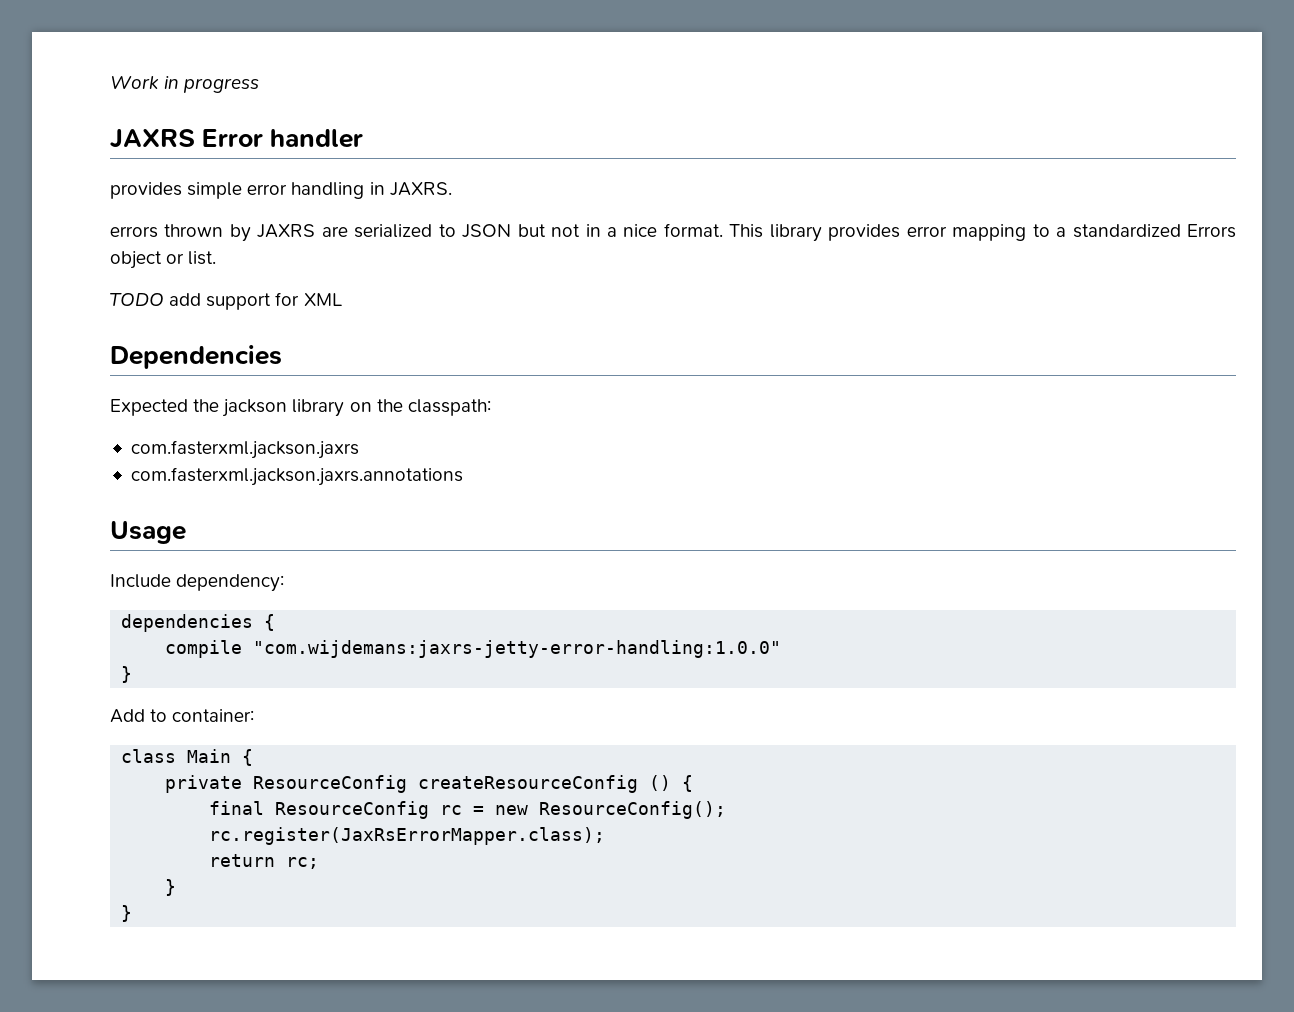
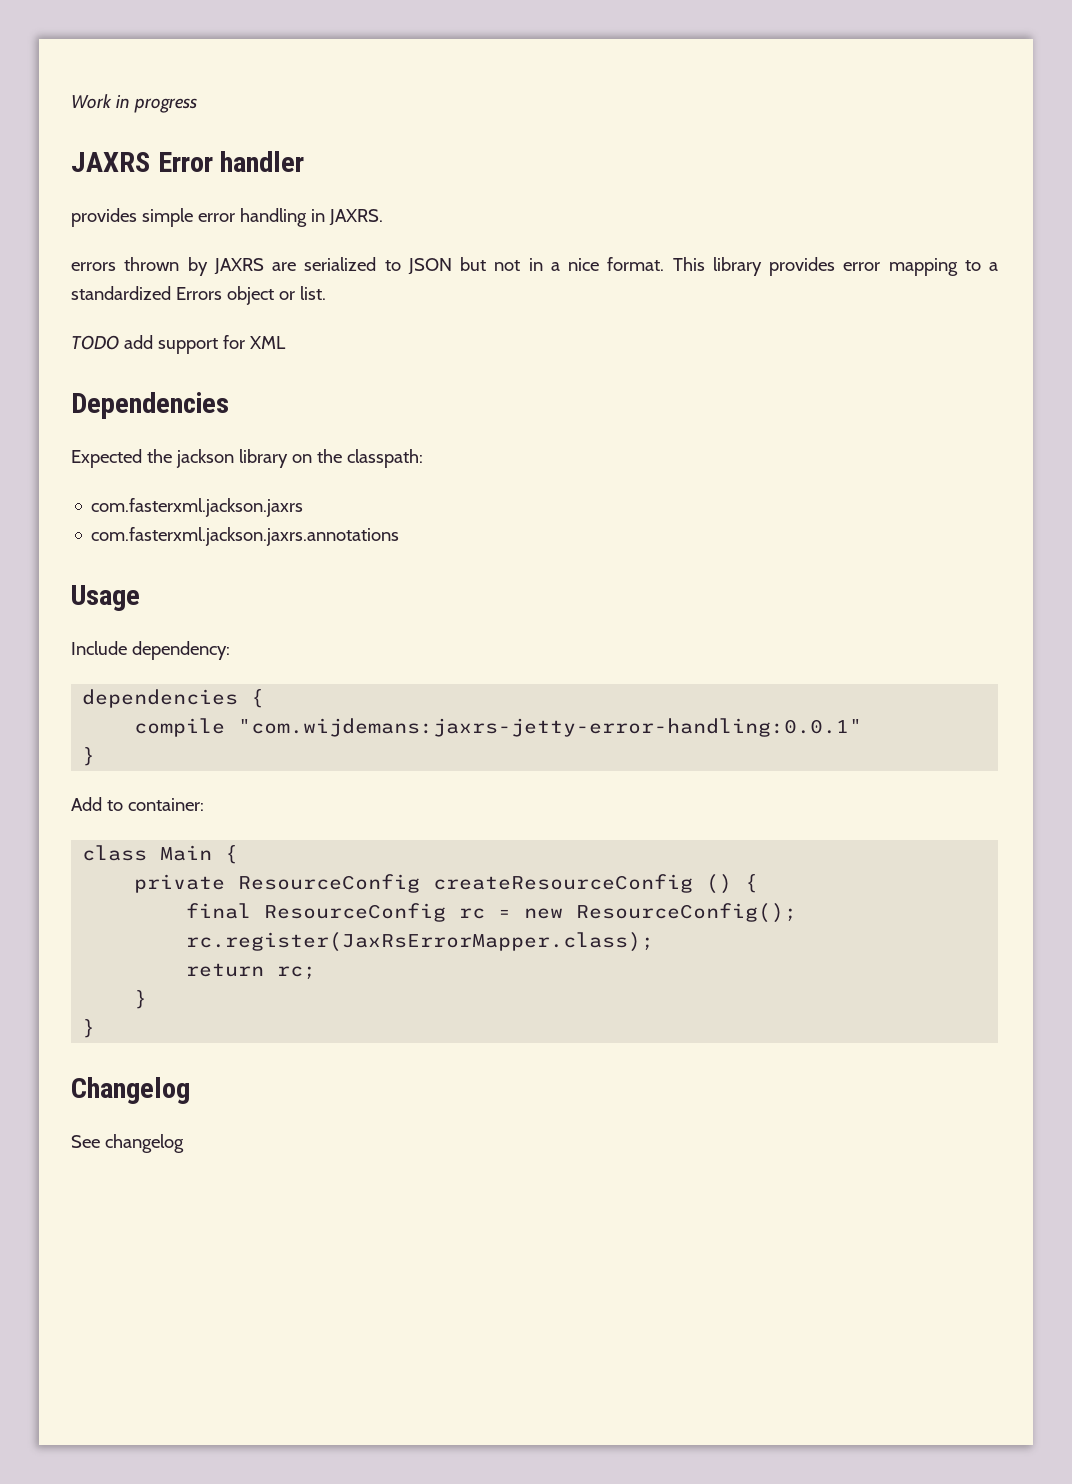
[253,640,782,658] "com.wijdemans:jaxrs-jetty-error-handling:1.0.0" -> [238,718,863,737] "com.wijdemans:jaxrs-jetty-error-handling:0.0.1"
(133, 913) none -> [71,1077,190,1104] [71,1134,184,1153] // Changelog // See changelog

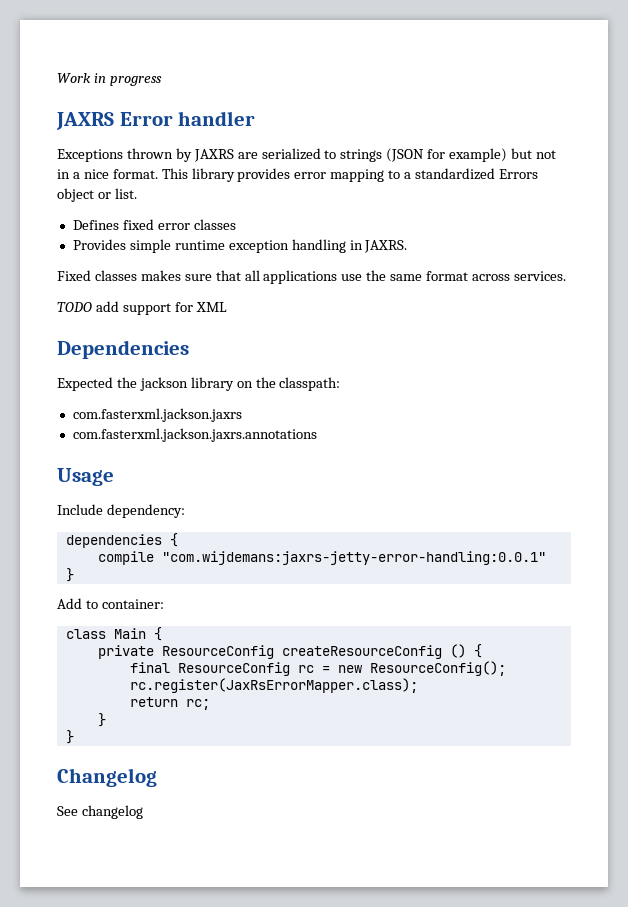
[71,208,383,227] [71,262,116,271] provides simple error handling in JAXRS. // errors -> [57,149,123,162] Exceptions
[407,258,452,275] JSON -> [340,148,508,162] strings (JSON for example)
(326, 293) none -> [72,219,236,230] [72,239,408,253] [57,270,566,284] // Defines fixed error classes // Provides simple runtime exception handling in JAXRS. // Fixed classes makes sure that all applications use the same format across services.

